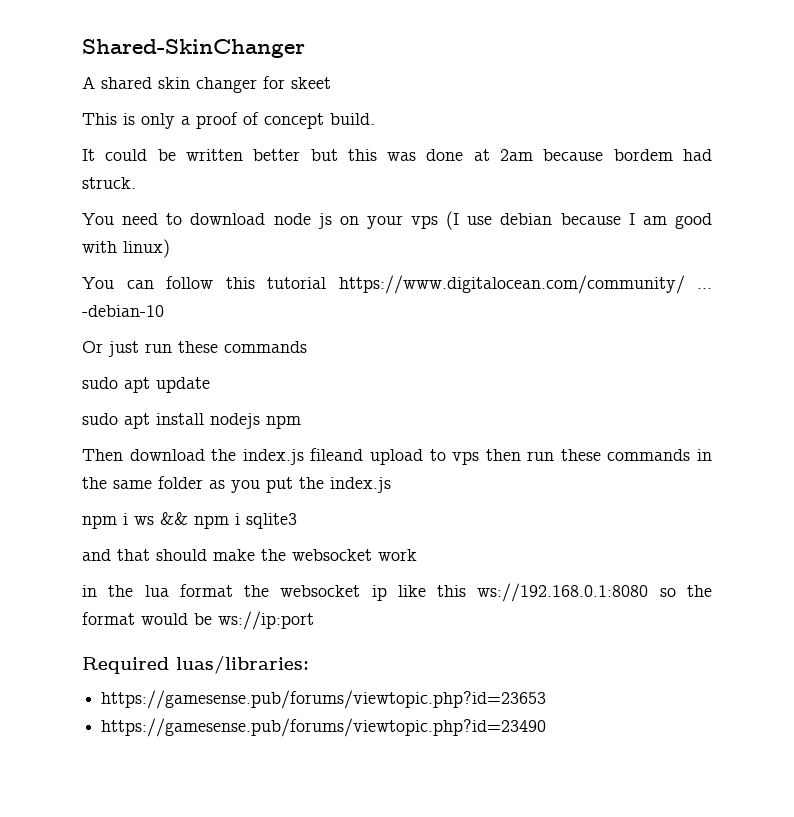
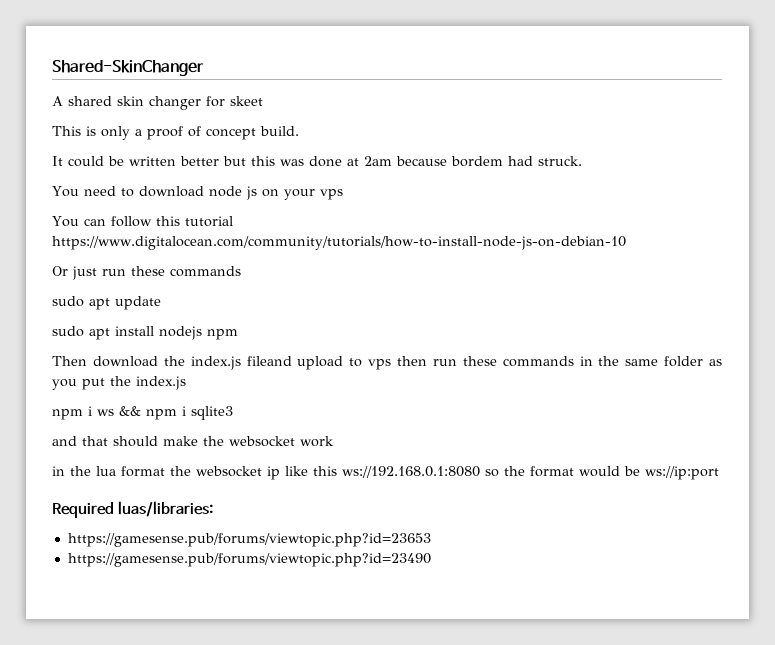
[446,211,712,230] [82,239,170,258] (I use debian because I am good with linux) -> (343, 194) none
[338,275,712,294] [82,305,164,317] https://www.digitalocean.com/community/ … -debian-10 -> [52,236,626,250] https://www.digitalocean.com/community/tutorials/how-to-install-node-js-on-debian-10

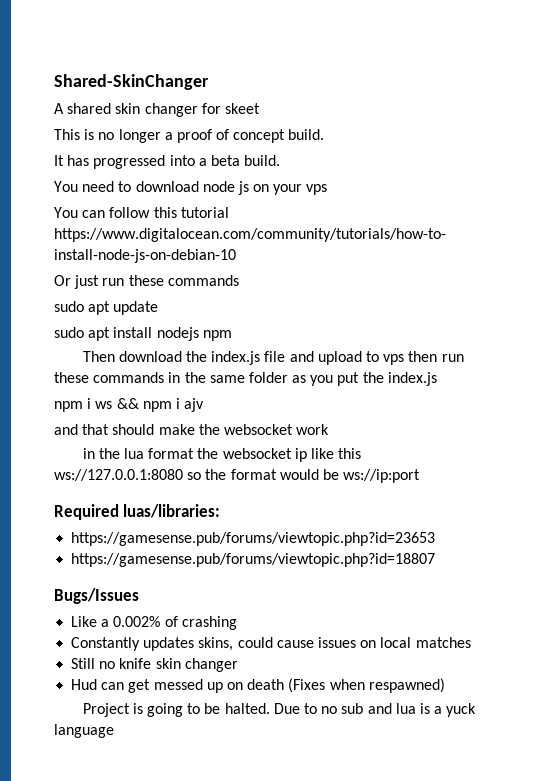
[101,126,130,140] only -> [98,129,161,143] no longer
[68,156,582,167] could be written better but this was done at 2am because bordem had struck. -> [67,155,281,169] has progressed into a beta build.
[246,356,292,366] fileand -> [264,351,314,362] file and
[191,406,233,420] sqlite3 -> [184,398,205,412] ajv
[342,466,480,478] ws://192.168.0.1:8080 -> [54,469,183,481] ws://127.0.0.1:8080
[67,553,431,567] https://gamesense.pub/forums/viewtopic.php?id=23490 -> [71,553,436,567] [54,588,139,604] [71,616,237,630] [71,637,471,651] [71,658,238,672] [71,678,445,693] [82,703,477,717] [54,724,114,738] https://gamesense.pub/forums/viewtopic.php?id=18807 // Bugs/Issues // Like a 0.002% of crashing // Constantly updates skins, could cause issues on local matches // Still no knife skin changer // Hud can get messed up on death (Fixes when respawned) // Project is going to be halted. Due to no sub and lua is a yuck language

